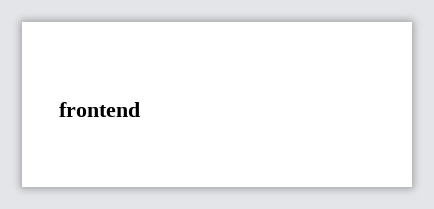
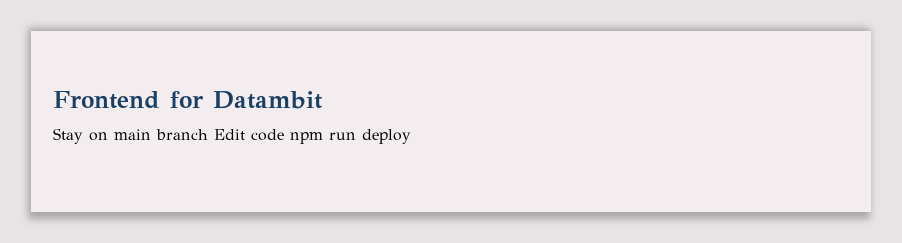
[59,102,140,117] frontend -> [53,91,323,109] [53,128,411,144] Frontend for Datambit // Stay on main branch Edit code npm run deploy

